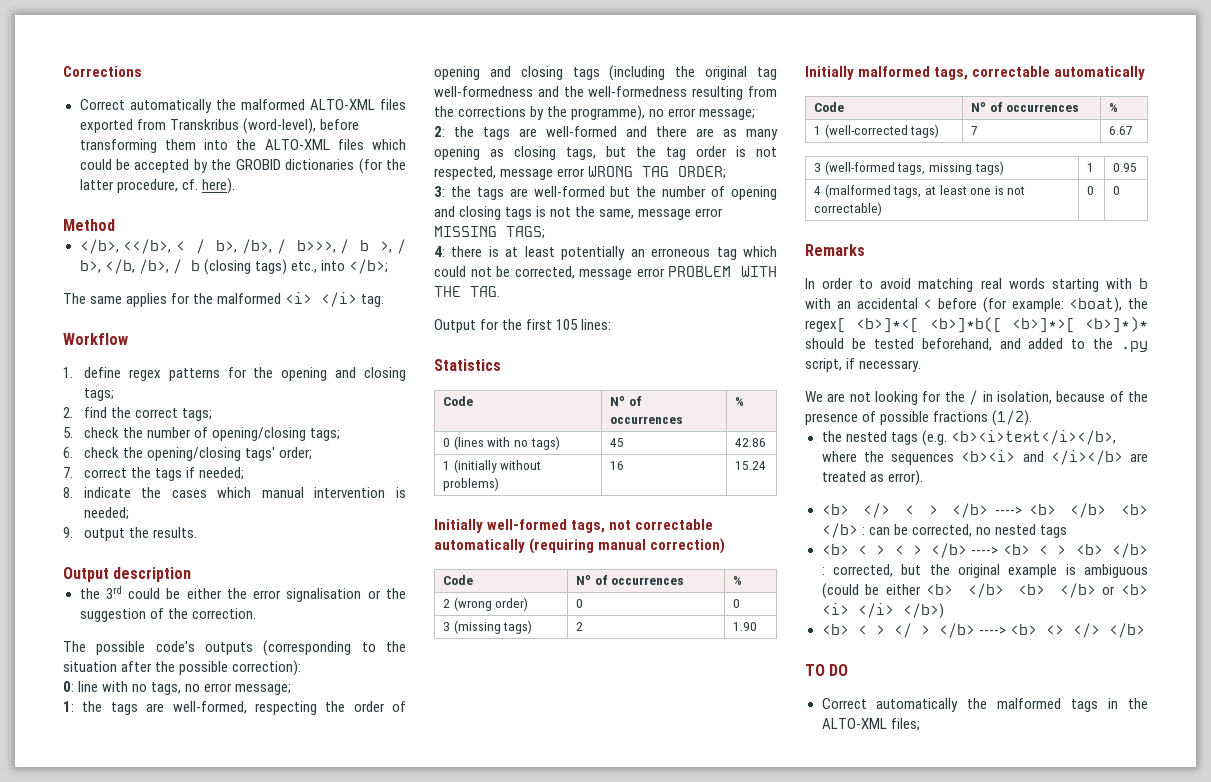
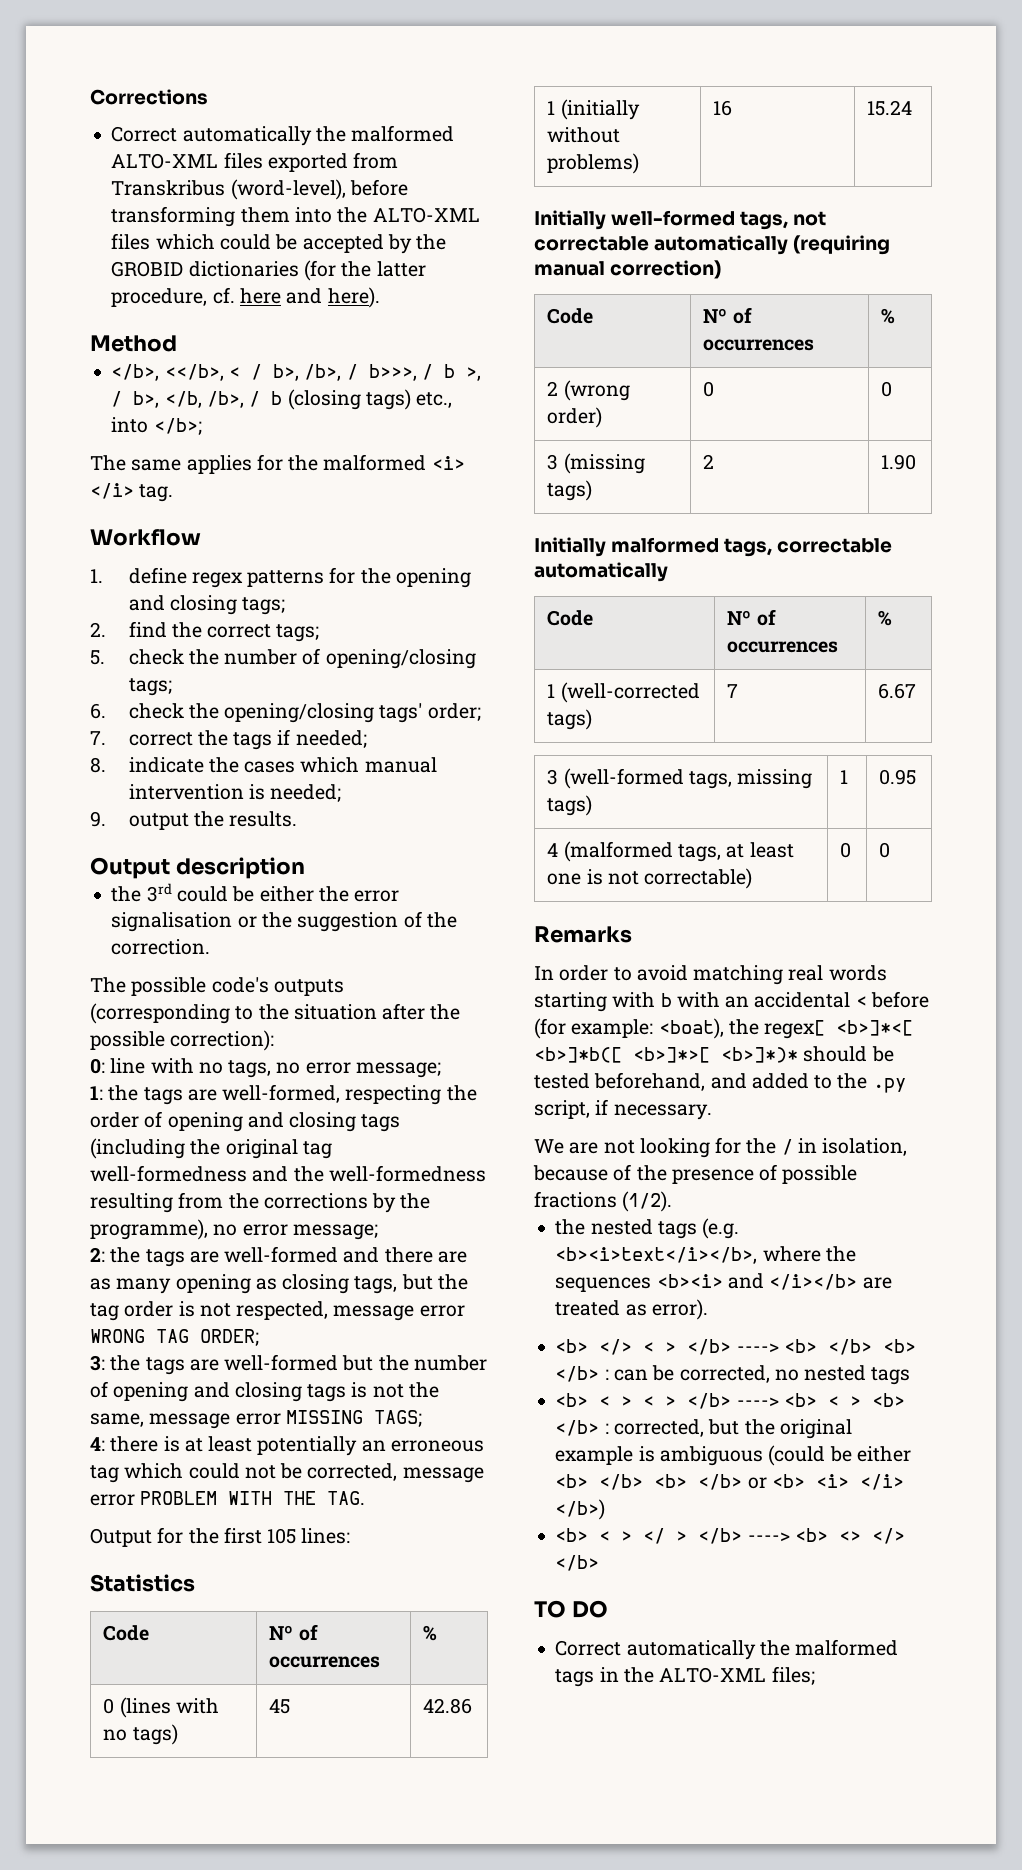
(198, 184) none -> [239,288,323,304] here and

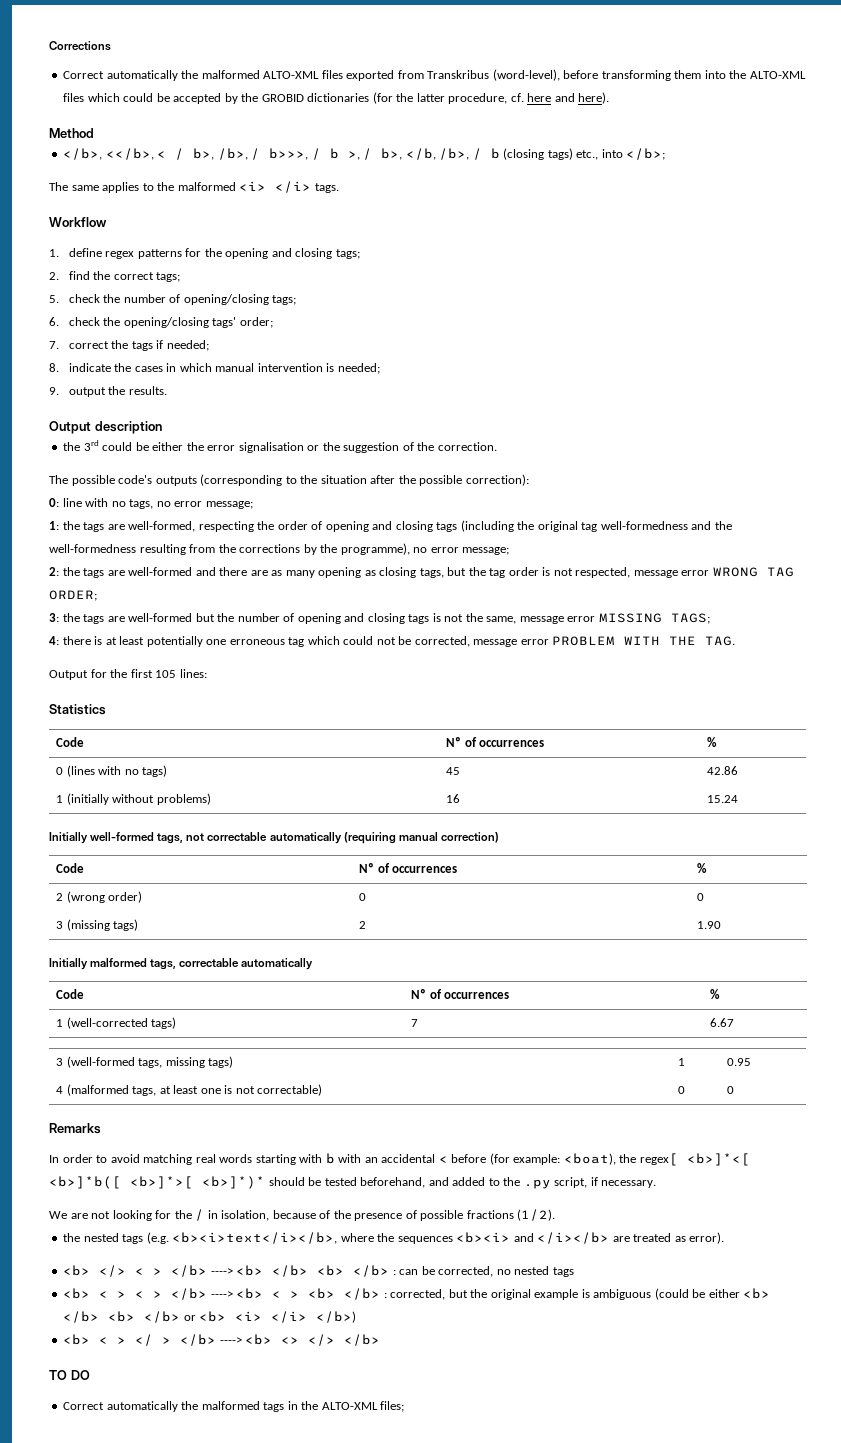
[256,454,283,471] for -> [142,183,154,191] to
[139,484,174,502] tag. -> [314,183,339,193] tags.
(296, 767) none -> [166,363,177,372] in
[361,1440,386,1452] an -> [206,639,227,645] one

